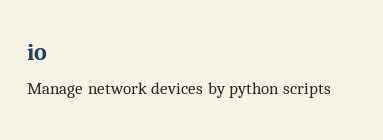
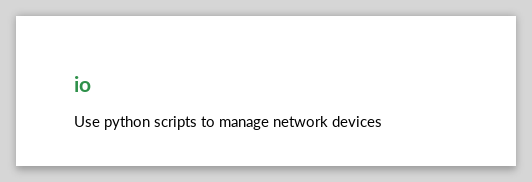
[27,82,331,98] Manage network devices by python scripts -> [74,116,382,130] Use python scripts to manage network devices

